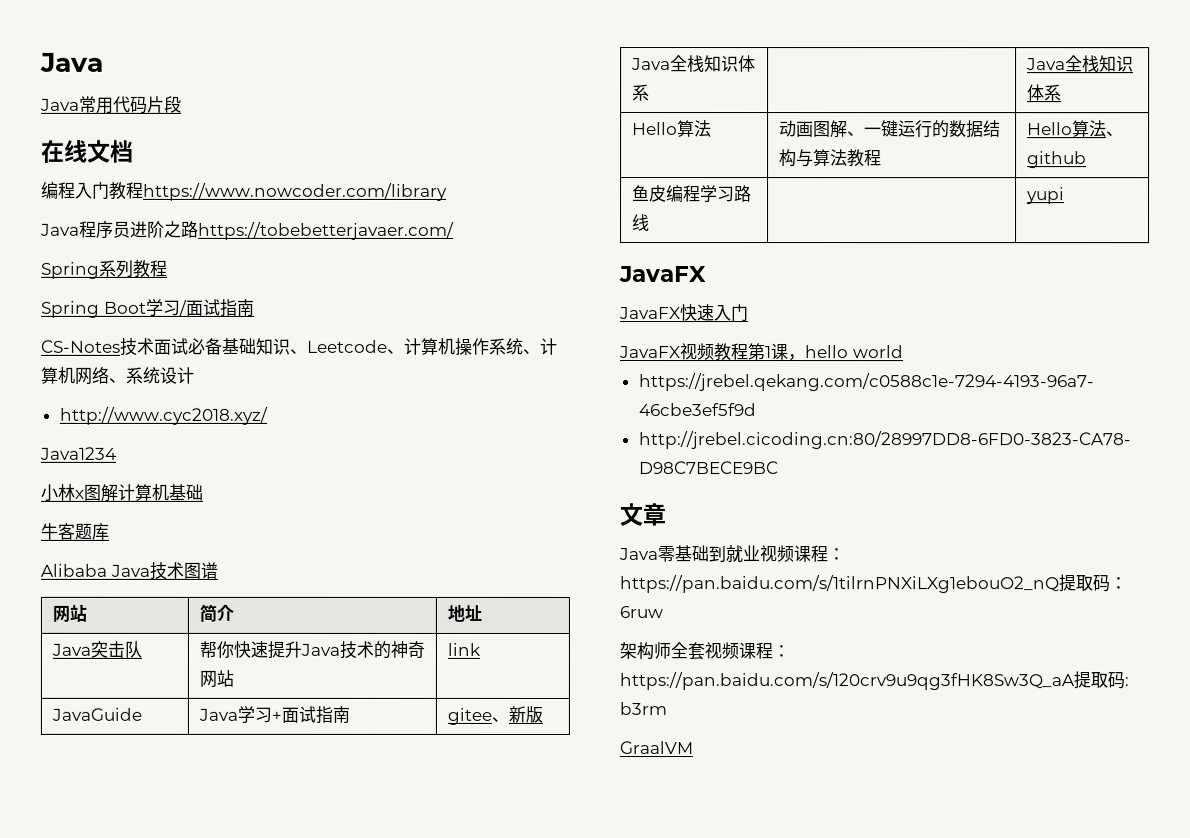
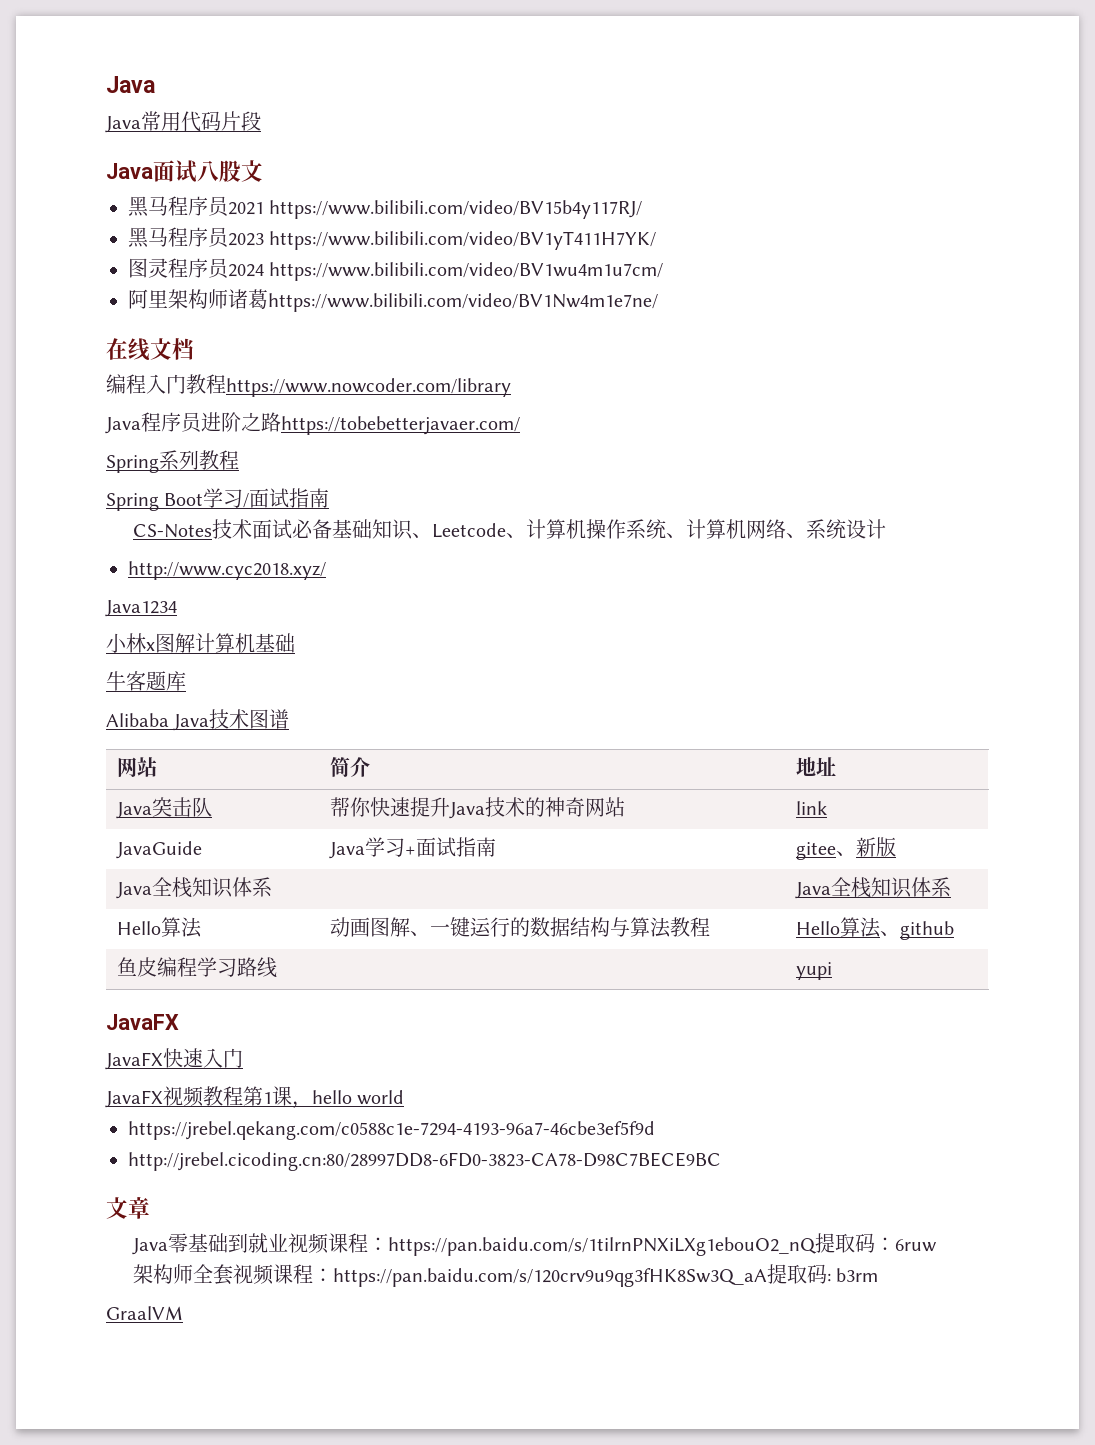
(182, 104) none -> [106,160,263,183] [128,196,643,219] [128,227,657,250] [128,258,664,281] [128,289,658,312] // Java面试八股文 // 黑马程序员2021 https://www.bilibili.com/video/BV15b4y117RJ/ // 黑马程序员2023 https://www.bilibili.com/video/BV1yT411H7YK/ // 图灵程序员2024 https://www.bilibili.com/video/BV1wu4m1u7cm/ // 阿里架构师诸葛https://www.bilibili.com/video/BV1Nw4m1e7ne/

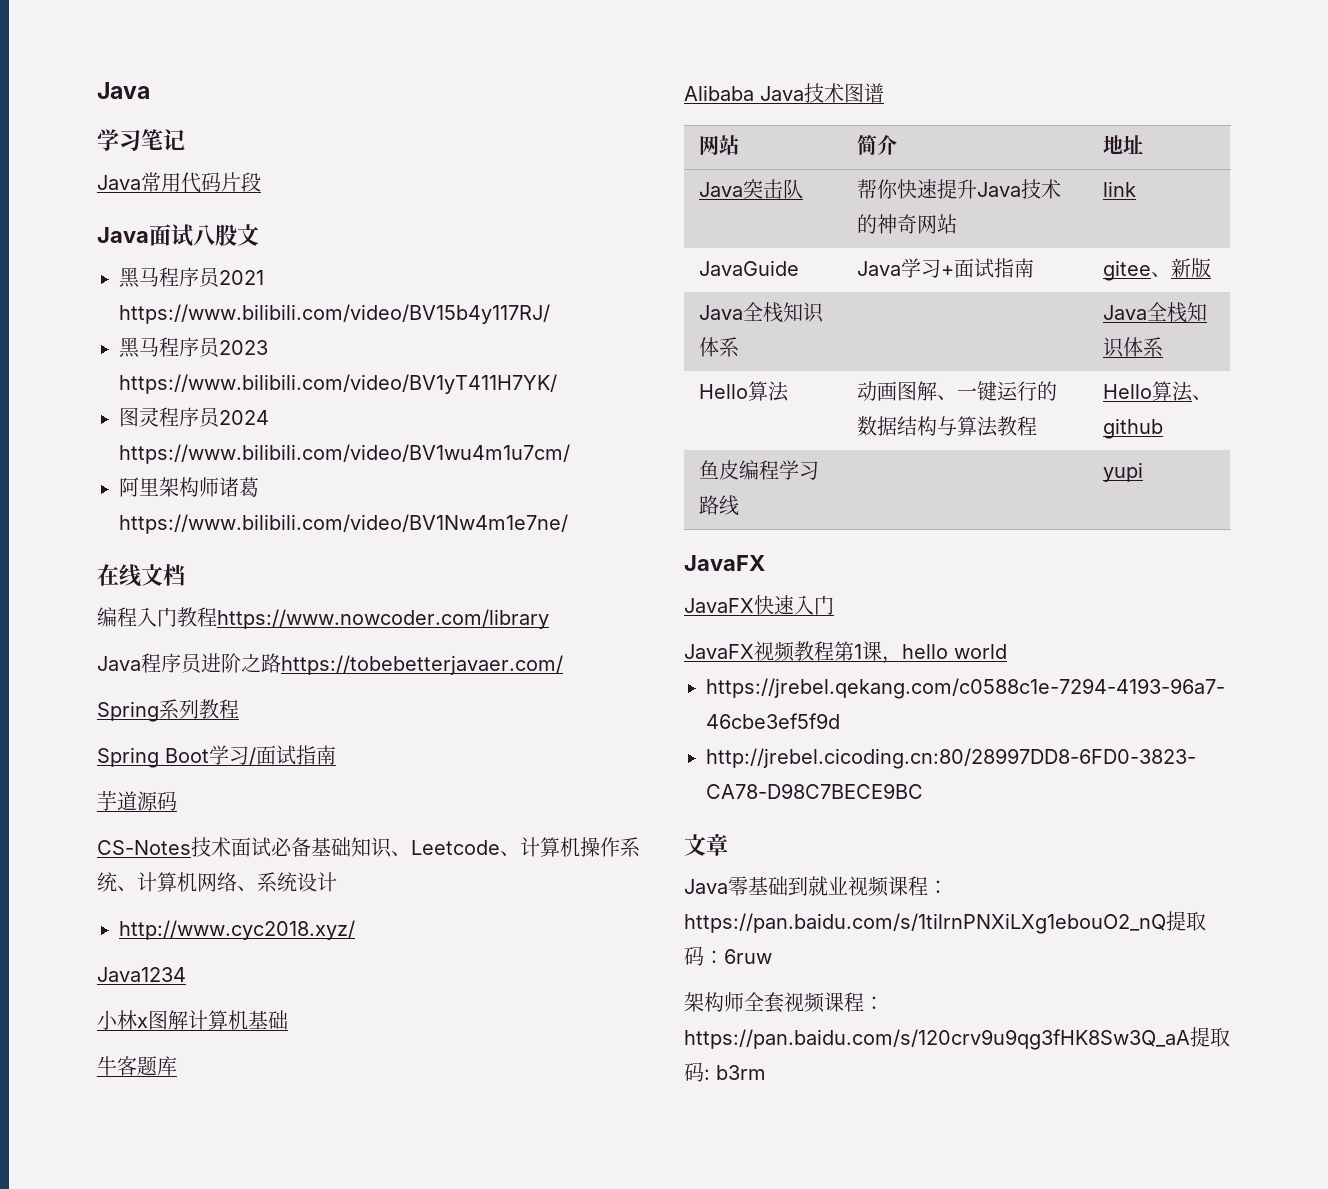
[106,76,155,93] Java -> [97,82,150,99] [97,129,185,151] Java // 学习笔记
(330, 498) none -> [97,791,177,811] // 芋道源码
[106,1306,183,1320] // GraalVM -> (766, 1072) none

